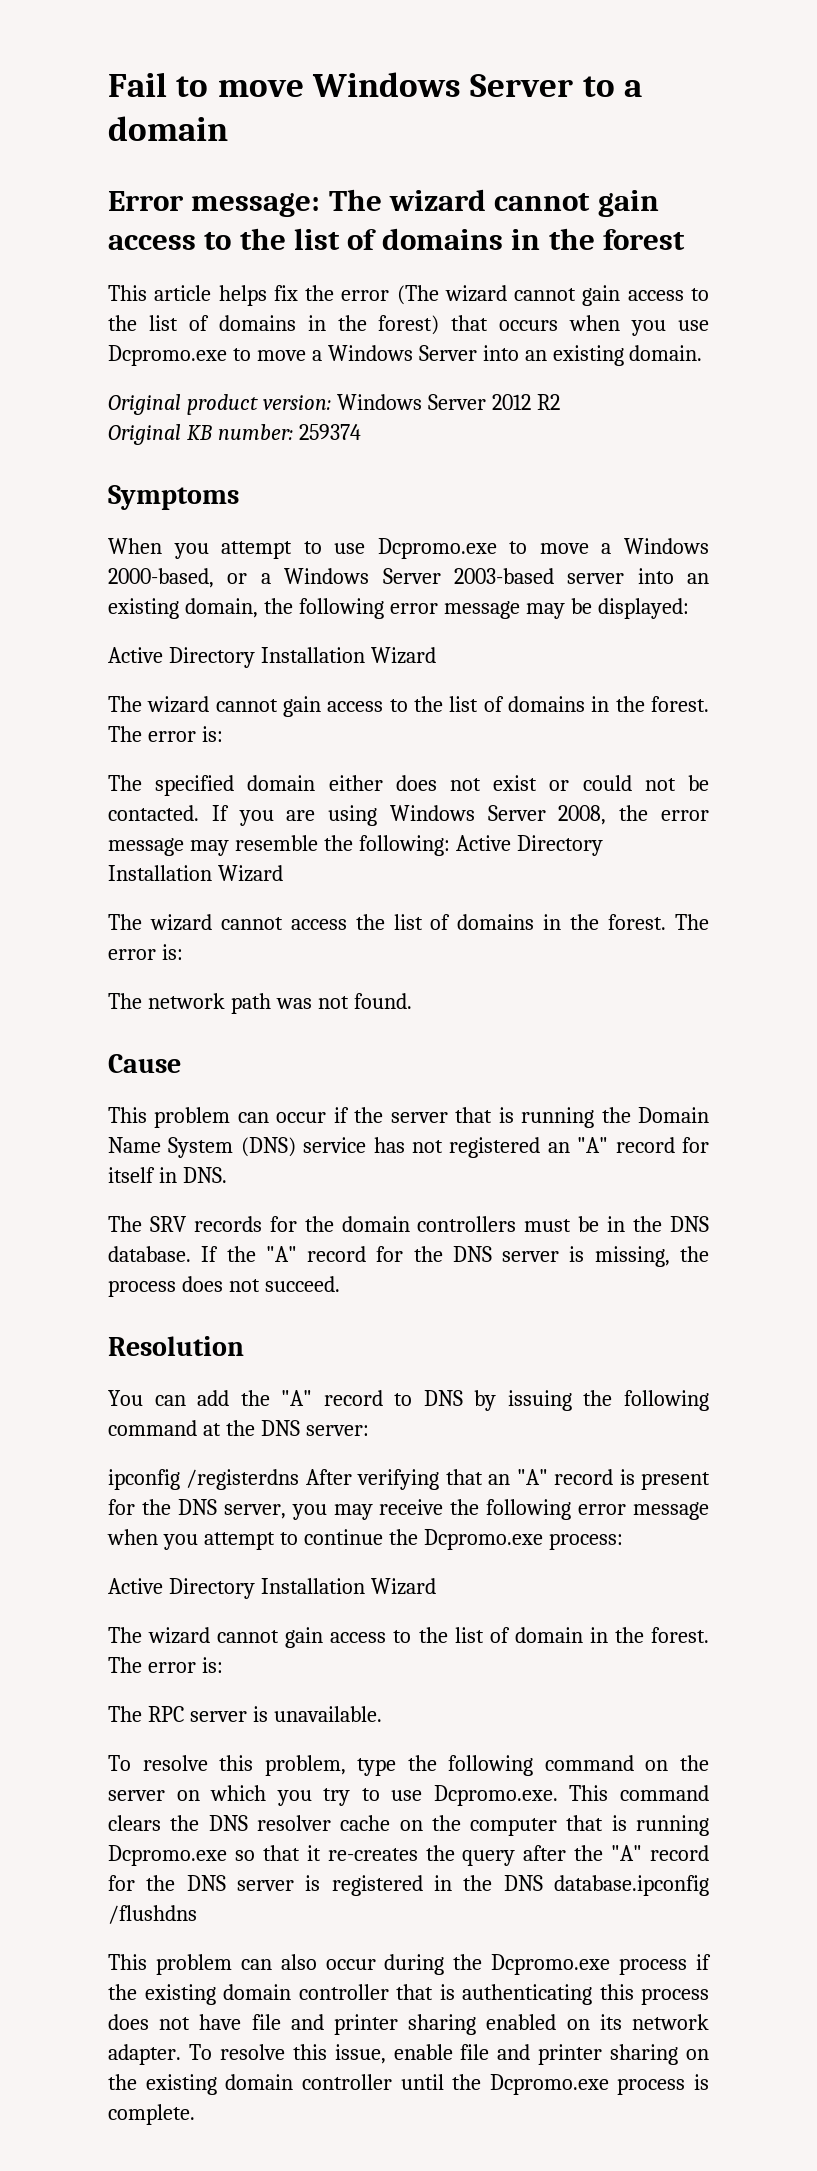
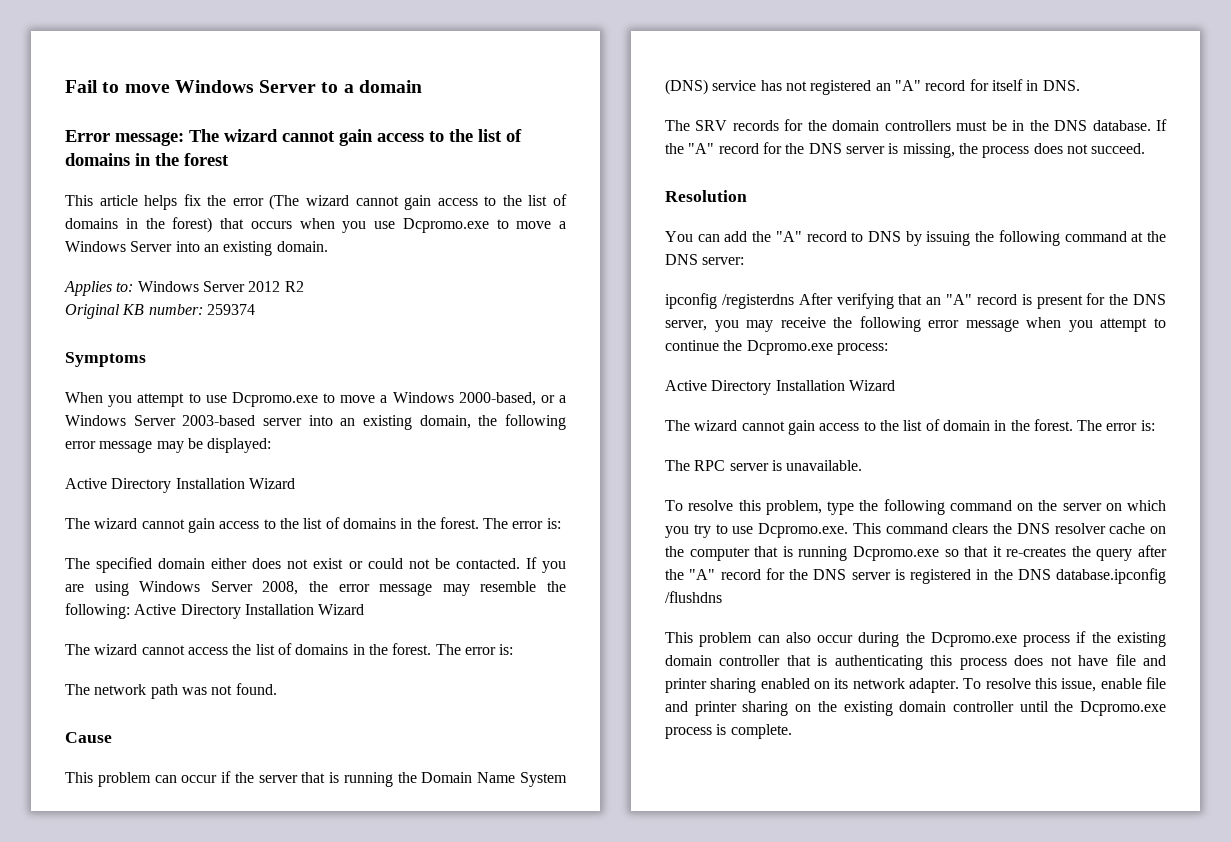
[108,394,331,415] Original product version: -> [64,281,134,296] Applies to:

